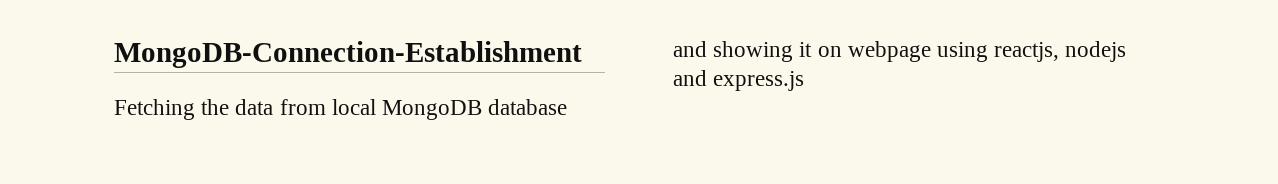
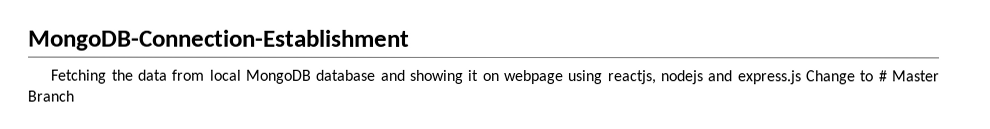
(805, 81) none -> [805,70,940,85] [27,90,74,102] Change to # Master Branch

